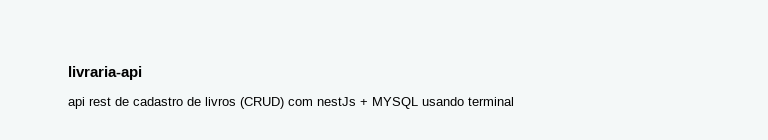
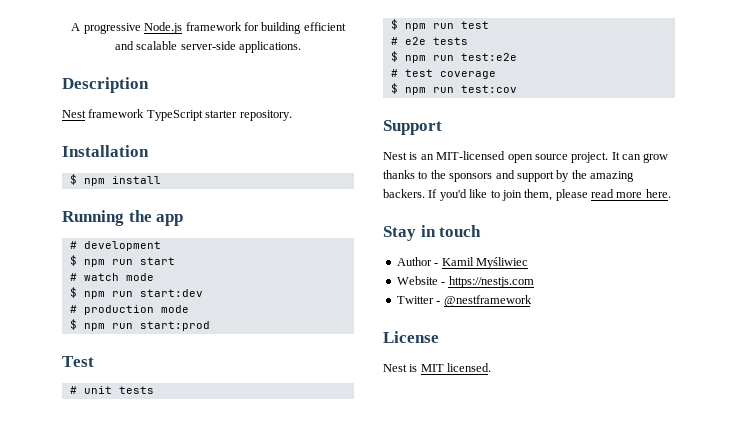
[68,66,142,80] [68,97,514,109] livraria-api // api rest de cadastro de livros (CRUD) com nestJs + MYSQL usando terminal -> [71,22,346,34] [114,41,302,53] [62,77,149,93] [62,109,292,121] [62,145,149,157] [69,174,161,186] [62,210,184,226] [69,241,161,251] [69,255,175,267] [69,273,154,281] [69,287,203,299] [69,305,189,315] [69,319,210,331] [62,356,94,367] [69,386,154,394] [390,19,489,31] [390,37,468,45] [390,51,517,63] [390,69,496,79] [390,83,517,95] [383,120,442,135] [383,151,669,163] [383,170,634,182] [383,189,671,201] [383,225,482,241] [396,257,528,269] [396,276,534,288] [396,295,532,307] [383,331,439,343] [383,363,492,372] A progressive Node.js framework for building efficient and scalable server-side applications. // Description // Nest framework TypeScript starter repository. // Installation // $ npm install // Running the app // # development // $ npm run start // # watch mode // $ npm run start:dev // # production mode // $ npm run start:prod // Test // # unit tests // $ npm run test // # e2e tests // $ npm run test:e2e // # test coverage // $ npm run test:cov // Support // Nest is an MIT-licensed open source project. It can grow thanks to the sponsors and support by the amazing backers. If you'd like to join them, please read more here. // Stay in touch // Author - Kamil Myśliwiec // Website - https://nestjs.com // Twitter - @nestframework // License // Nest is MIT licensed.

